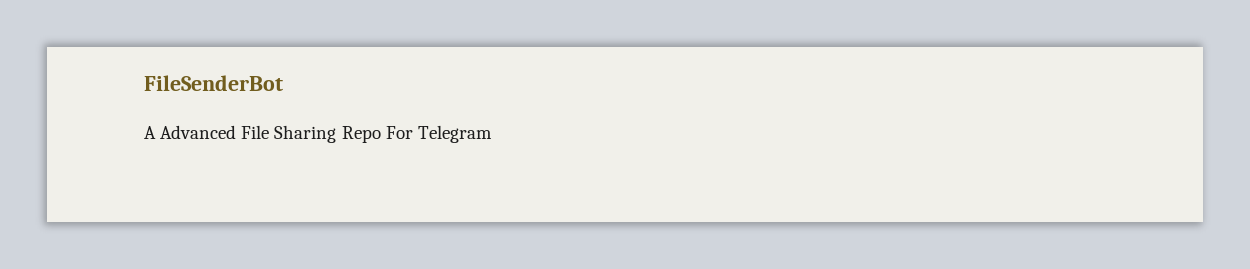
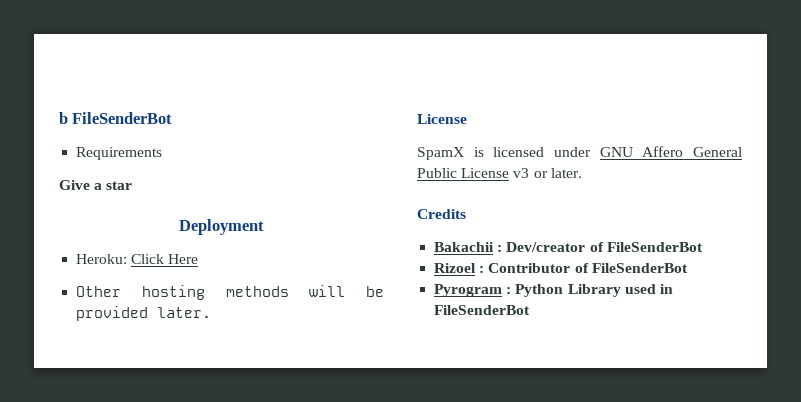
[144,75,283,91] [144,125,492,143] FileSenderBot // A Advanced File Sharing Repo For Telegram -> [59,112,173,124] [76,147,163,160] [59,180,133,190] [179,219,264,235] [76,254,199,264] [76,285,384,300] [76,306,212,321] [417,114,467,124] [417,146,742,160] [417,168,582,178] [417,209,466,219] [434,242,703,252] [434,263,688,273] [434,284,673,297] [434,305,531,315] b FileSenderBot // Requirements // Give a star // Deployment // Heroku: Click Here // Other hosting methods will be provided later. // License // SpamX is licensed under GNU Affero General Public License v3 or later. // Credits // Bakachii : Dev/creator of FileSenderBot // Rizoel : Contributor of FileSenderBot // Pyrogram : Python Library used in FileSenderBot

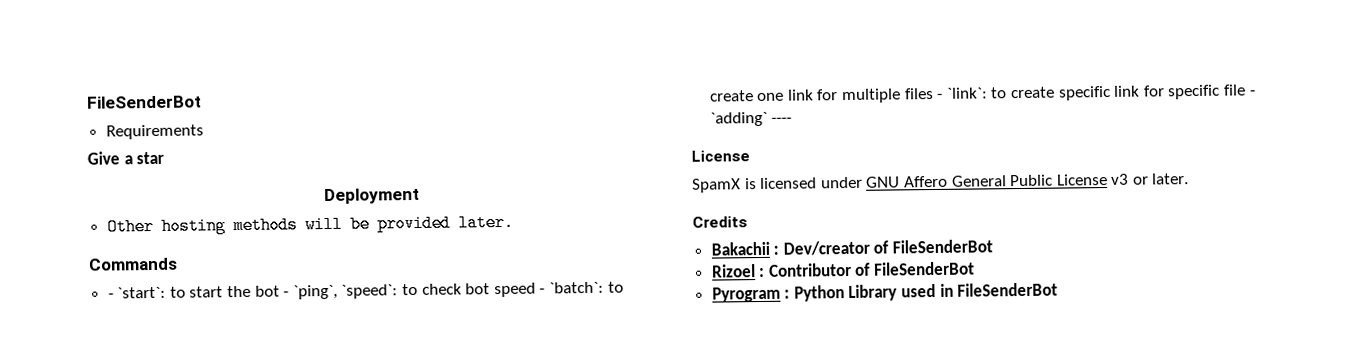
[59,112,68,124] b -> (87, 102) none
[76,254,199,264] // Heroku: Click Here -> (420, 196) none
(212, 312) none -> [88,257,178,271] [107,281,624,300] [709,84,1256,104] [709,111,793,127] // Commands // - `start`: to start the bot - `ping`, `speed`: to check bot speed - `batch`: to create one link for multiple files - `link`: to create specific link for specific file - `adding` ----

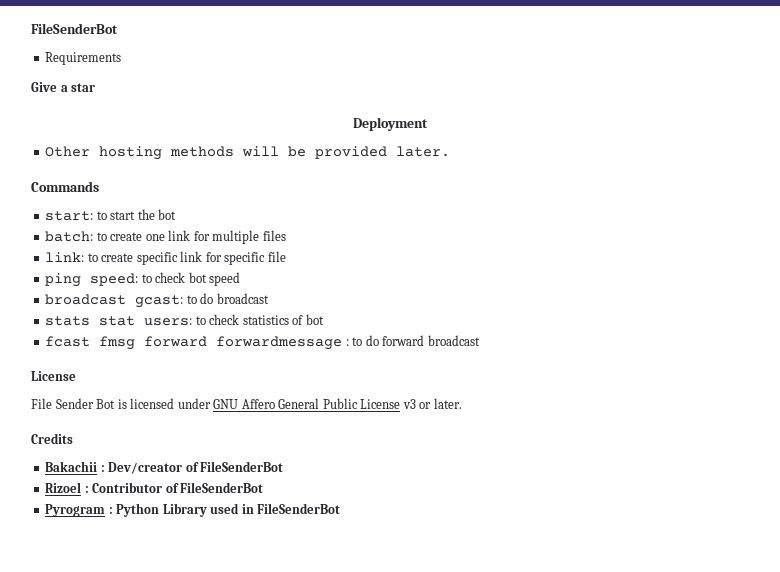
[107,286,167,299] - `start`: -> [45,211,94,221] start:
[283,281,604,300] - `ping`, `speed`: to check bot speed - `batch`: -> [45,231,94,242] // batch:
[937,87,988,99] - `link`: -> [45,252,85,262] // link:
[1249,90,1256,96] [709,111,793,127] [691,150,750,162] [692,178,741,193] - `adding` ---- // License // SpamX -> [45,272,241,287] [45,293,269,308] [45,314,324,326] [45,335,480,350] [31,371,76,381] [31,398,116,409] // ping speed: to check bot speed // broadcast gcast: to do broadcast // stats stat users: to check statistics of bot // fcast fmsg forward forwardmessage : to do forward broadcast // License // File Sender Bot

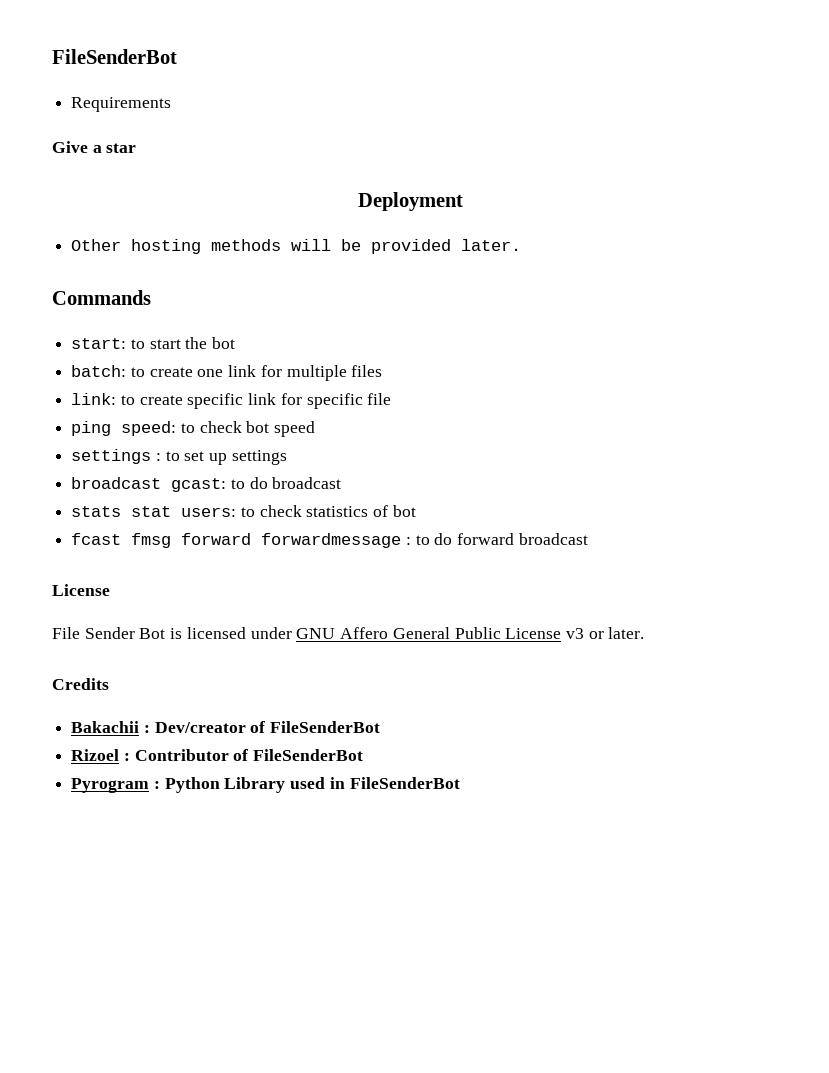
(241, 279) none -> [71,449,287,465] // settings : to set up settings

